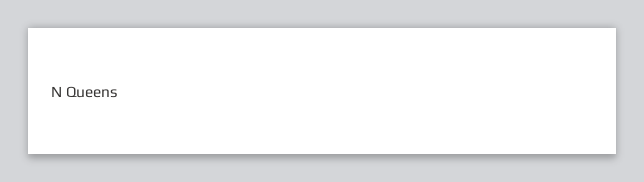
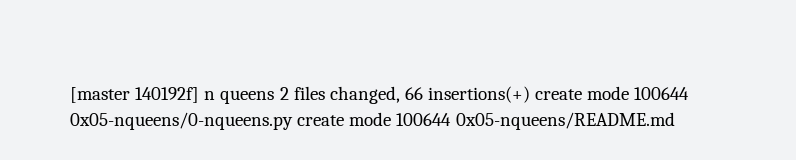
[51,86,118,98] N Queens -> [70,86,690,104] [70,112,675,130] [master 140192f] n queens 2 files changed, 66 insertions(+) create mode 100644 0x05-nqueens/0-nqueens.py create mode 100644 0x05-nqueens/README.md

